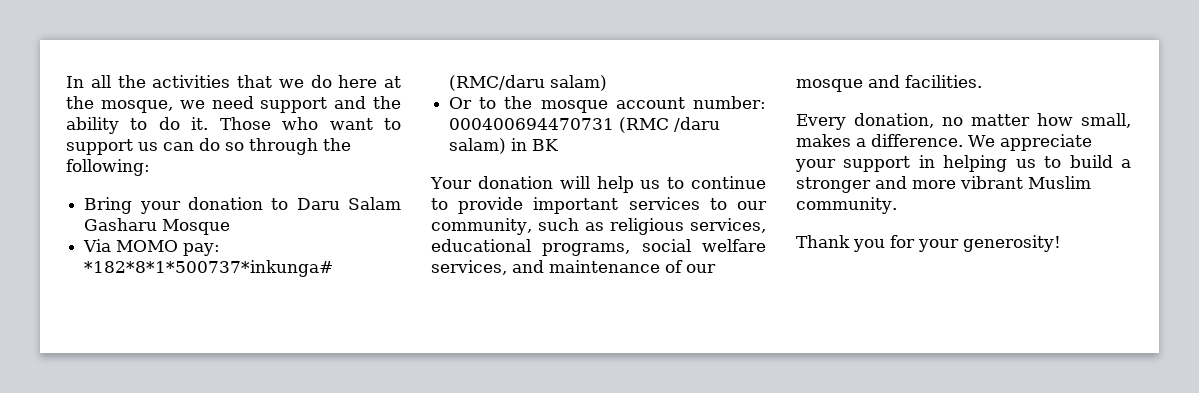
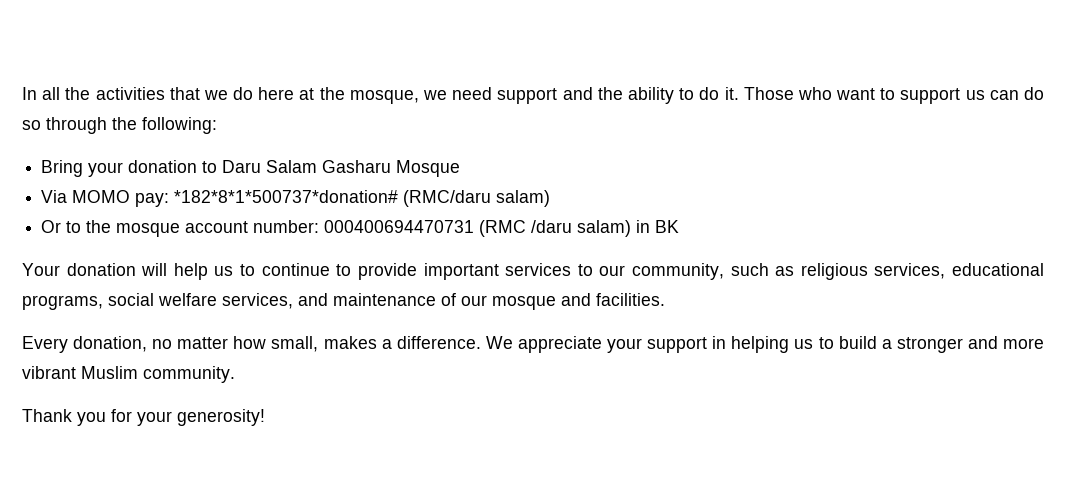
[84,260,334,277] *182*8*1*500737*inkunga# -> [174,190,399,203] *182*8*1*500737*donation#

